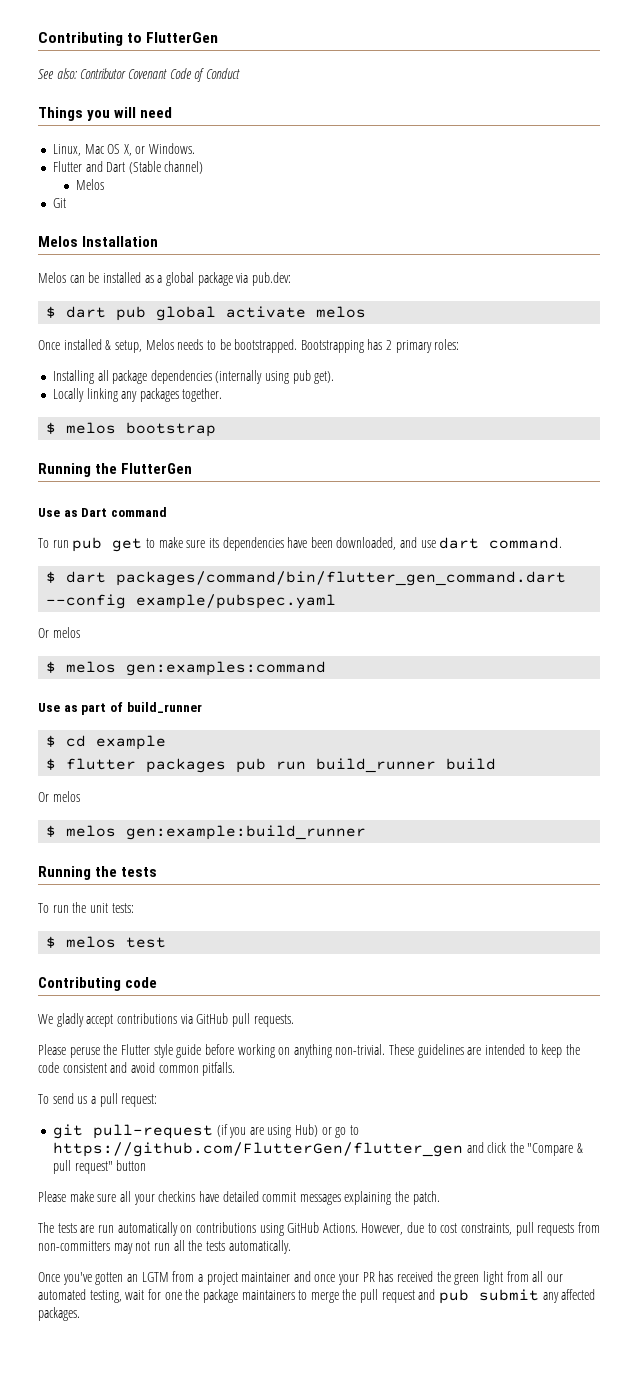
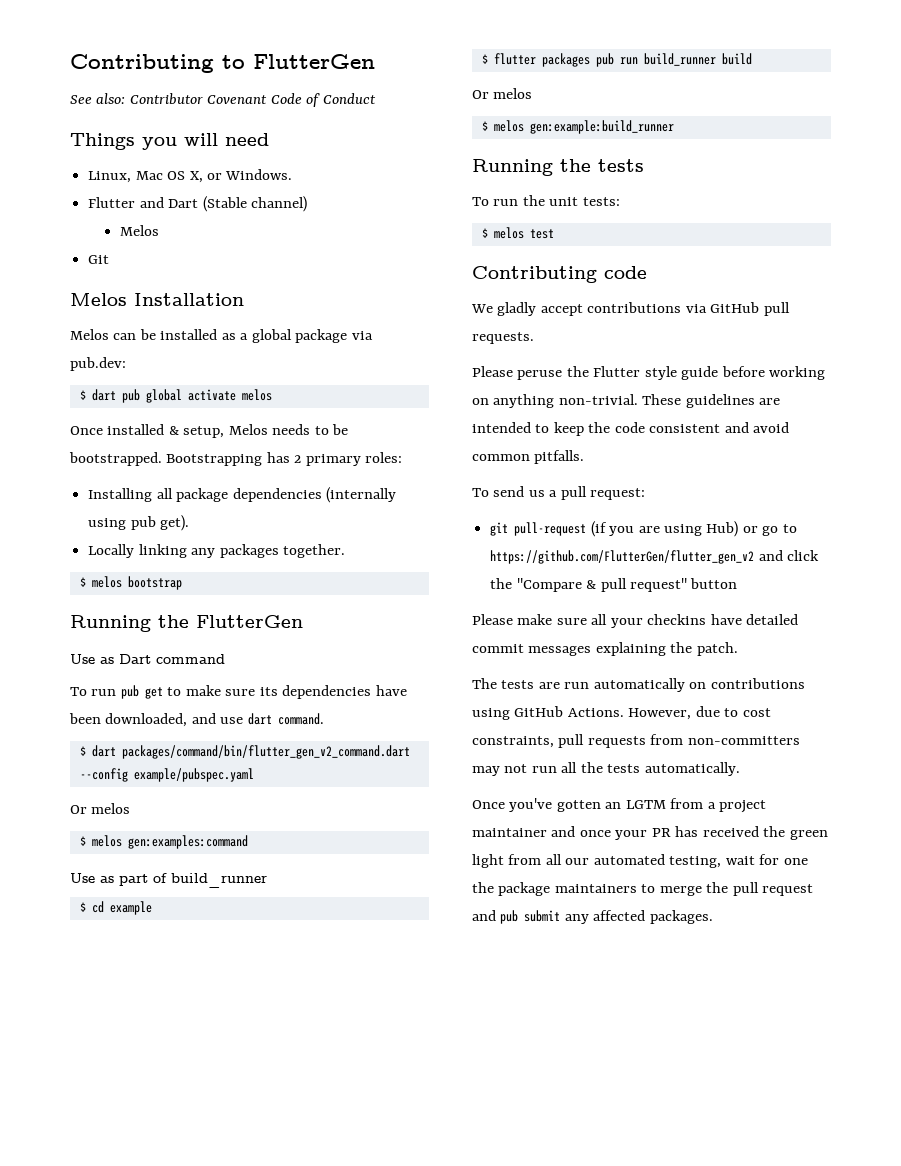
[116,571,567,586] packages/command/bin/flutter_gen_command.dart -> [121,745,410,759] packages/command/bin/flutter_gen_v2_command.dart
[52,1142,463,1157] https://github.com/FlutterGen/flutter_gen -> [490,550,755,564] https://github.com/FlutterGen/flutter_gen_v2

